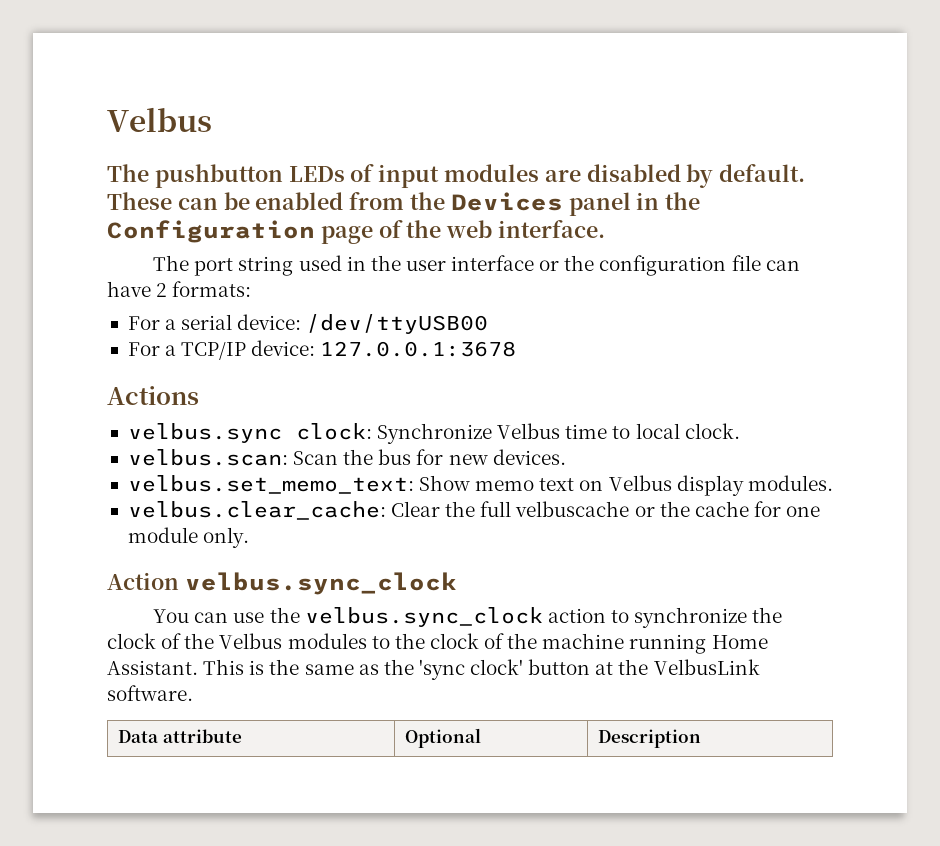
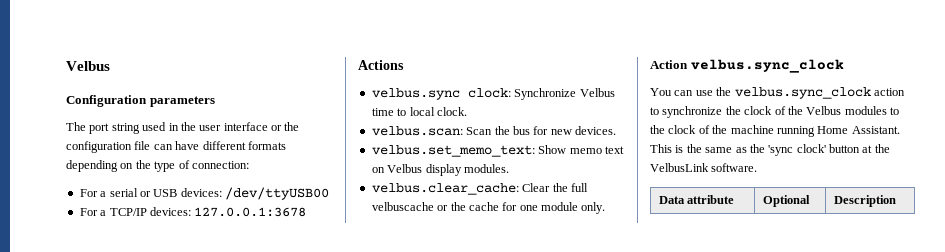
[107,164,806,188] [107,192,701,216] [107,220,606,244] The pushbutton LEDs of input modules are disabled by default. These can be enabled from the Devices panel in the Configuration page of the web interface. -> [66,95,215,107] Configuration parameters
[156,281,252,297] 2 formats: -> [202,141,286,150] [66,160,249,172] different formats depending on the type of connection:
[237,314,302,330] device: -> [139,188,222,197] or USB devices:
[251,340,316,356] device: -> [149,207,191,216] devices:

